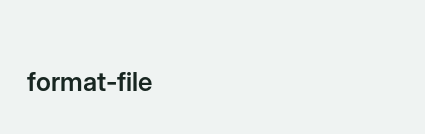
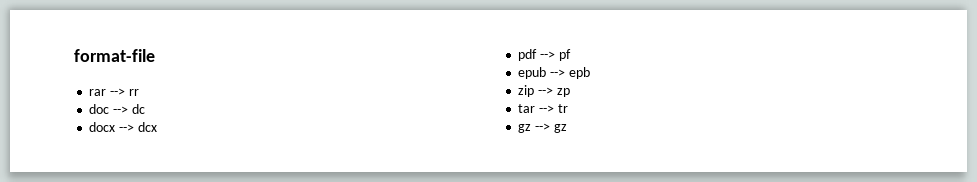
(152, 81) none -> [89,88,139,96] [89,104,145,114] [89,122,157,132] [518,49,571,61] [518,67,590,79] [518,85,570,97] [518,104,568,113] [518,123,567,133] // rar --> rr // doc --> dc // docx --> dcx // pdf --> pf // epub --> epb // zip --> zp // tar --> tr // gz --> gz

